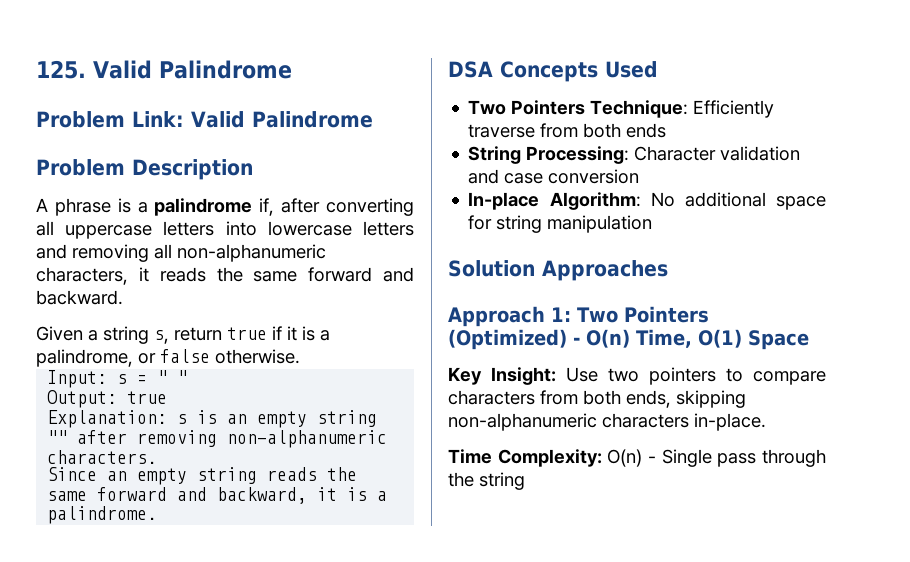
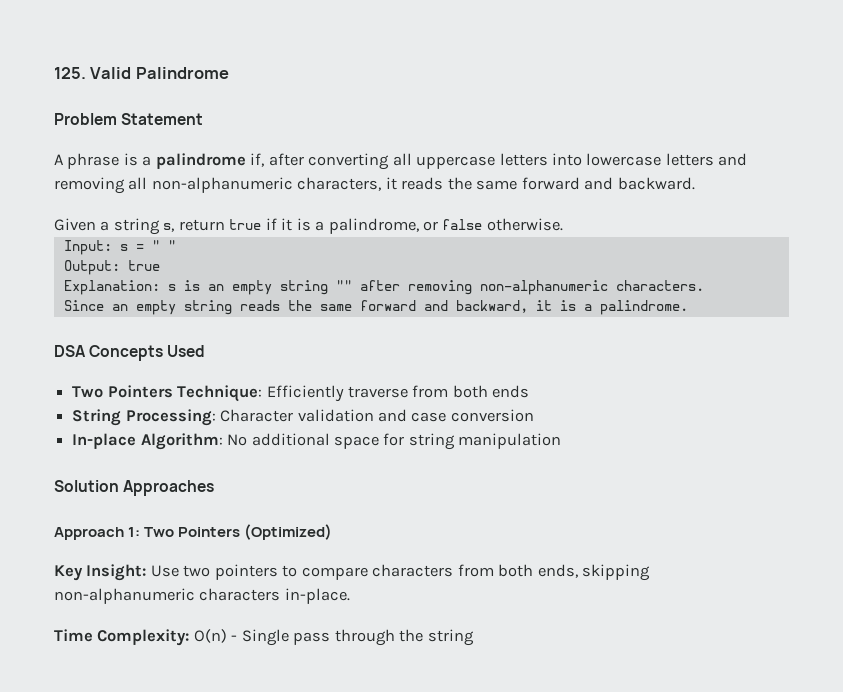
[132,111,373,128] [36,159,253,180] Link: Valid Palindrome // Problem Description -> [121,113,204,125] Statement
[573,329,809,350] - O(n) Time, O(1) Space -> (333, 532) none

